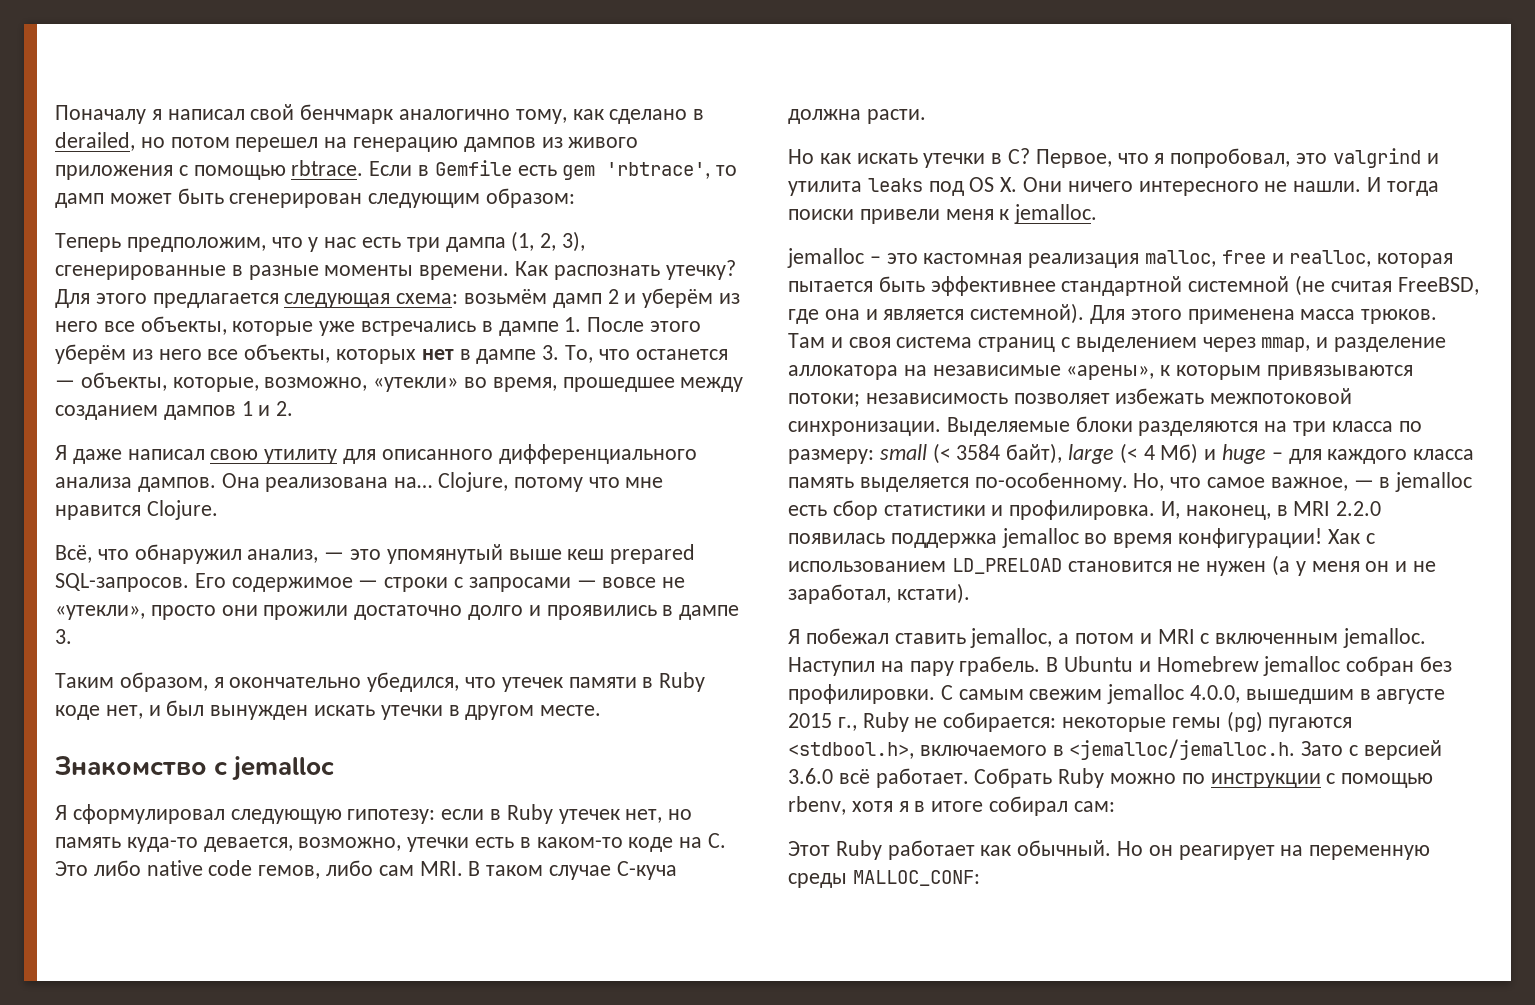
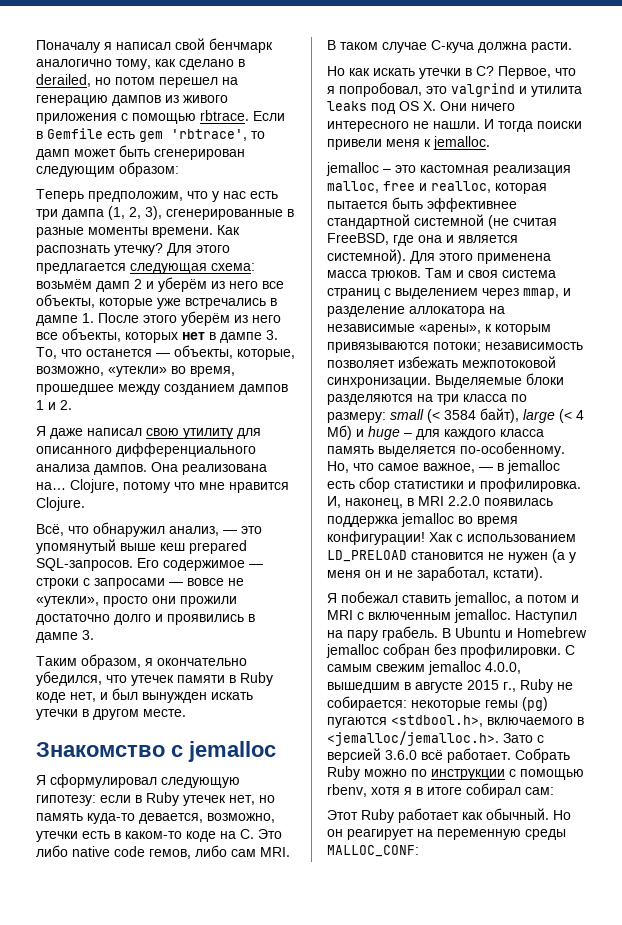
[1069,739,1296,760] <jemalloc/jemalloc.h. -> [327,731,499,746] <jemalloc/jemalloc.h>.

